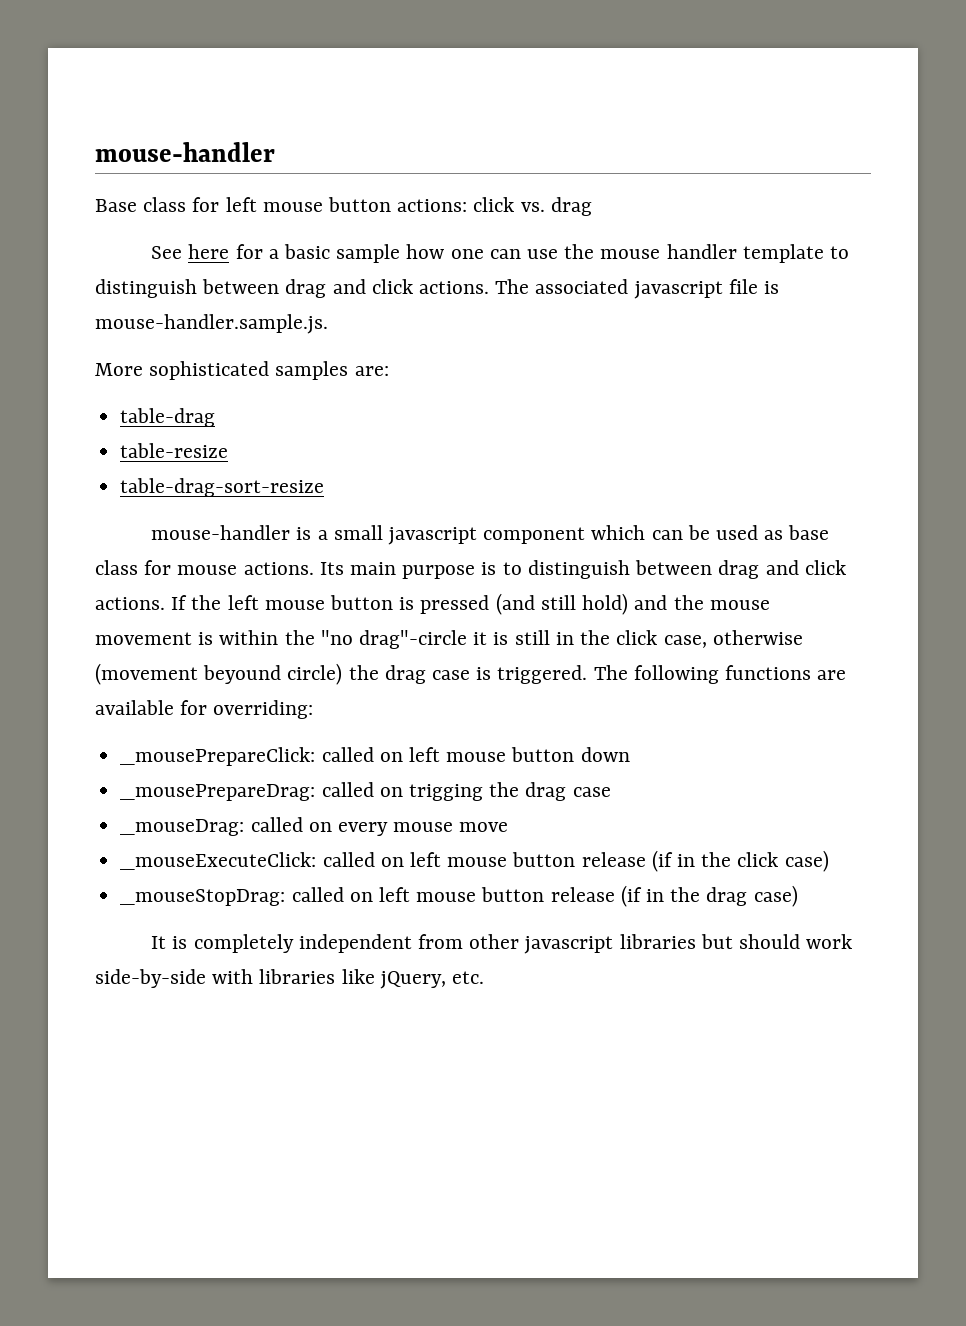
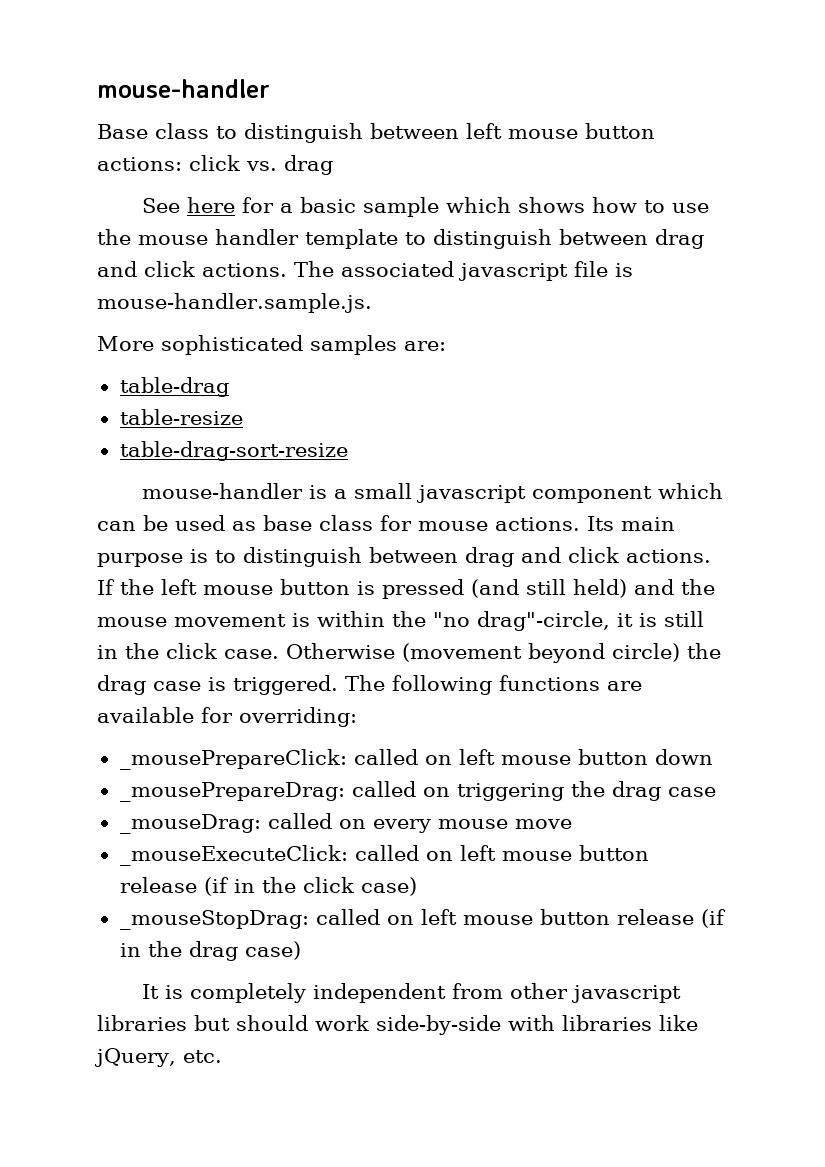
[192,197,220,212] for -> [216,123,459,143] to distinguish between
[406,244,521,259] how one can -> [446,197,666,213] which shows how to
[582,593,629,615] hold) -> [573,579,627,598] held)
[359,630,468,649] drag"-circle -> [477,611,610,631] drag"-circle,
[663,630,803,648] [95,663,282,685] case, otherwise (movement beyound -> [224,643,605,663] case. Otherwise (movement beyond
[408,784,483,801] trigging -> [456,783,564,801] triggering

